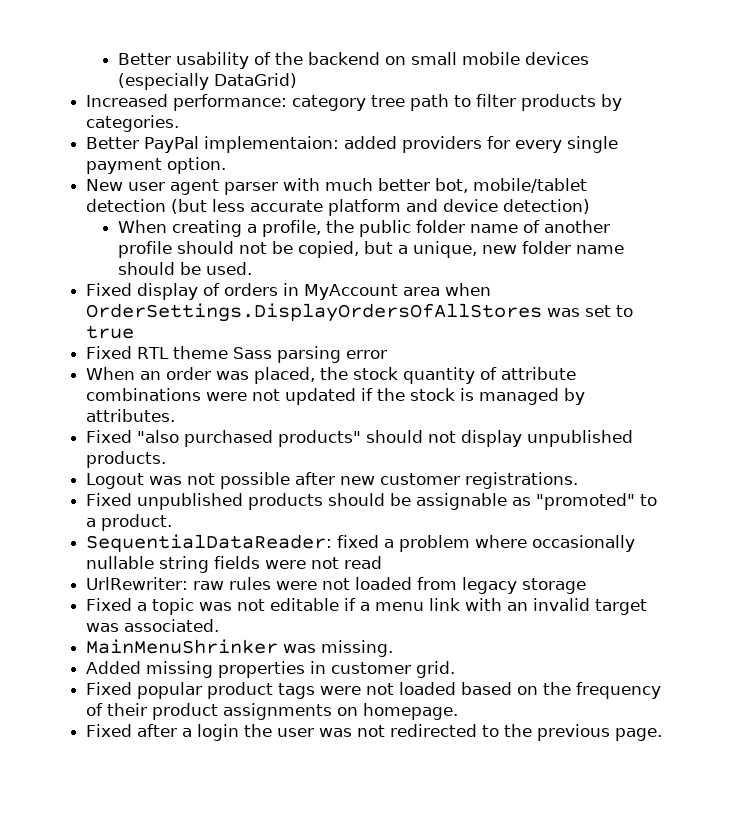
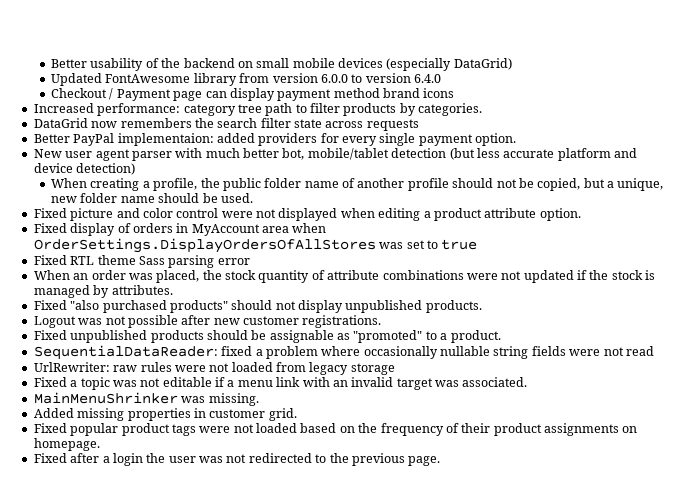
(297, 80) none -> [51,73,442,86] [51,88,455,101] // Updated FontAwesome library from version 6.0.0 to version 6.4.0 // Checkout / Payment page can display payment method brand icons
(180, 123) none -> [33,118,419,131] // DataGrid now remembers the search filter state across requests
(252, 268) none -> [33,208,581,221] // Fixed picture and color control were not displayed when editing a product attribute option.

